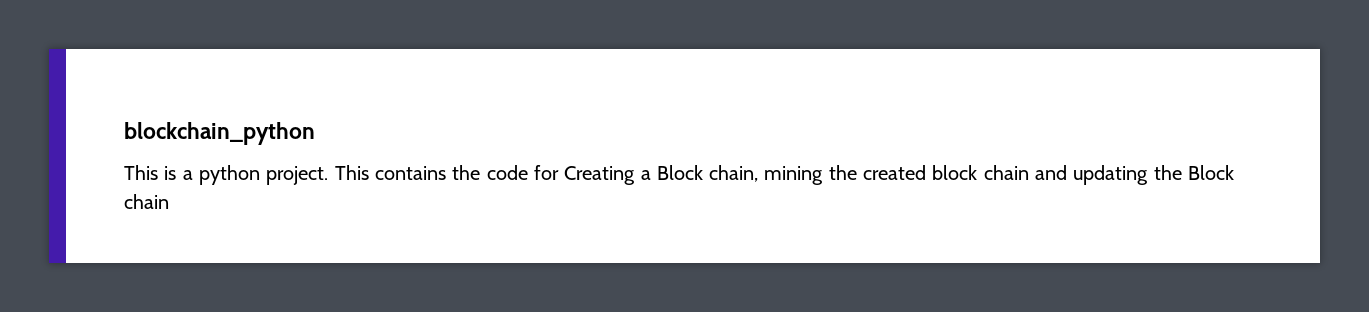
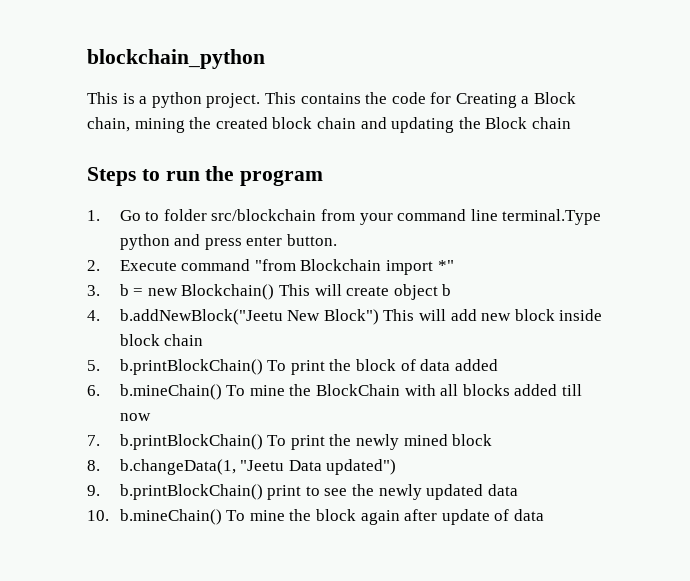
(169, 201) none -> [87,166,324,186] [87,209,602,225] [119,234,337,250] [87,259,454,275] [87,284,452,300] [87,309,603,325] [119,334,204,346] [87,359,498,375] [87,384,582,400] [119,413,151,421] [87,434,493,450] [87,459,397,475] [87,484,518,500] [87,509,544,525] // Steps to run the program // 1. Go to folder src/blockchain from your command line terminal.Type python and press enter button. // 2. Execute command "from Blockchain import *" // 3. b = new Blockchain() This will create object b // 4. b.addNewBlock("Jeetu New Block") This will add new block inside block chain // 5. b.printBlockChain() To print the block of data added // 6. b.mineChain() To mine the BlockChain with all blocks added till now // 7. b.printBlockChain() To print the newly mined block // 8. b.changeData(1, "Jeetu Data updated") // 9. b.printBlockChain() print to see the newly updated data // 10. b.mineChain() To mine the block again after update of data

